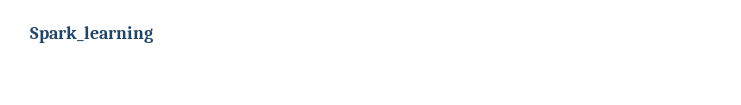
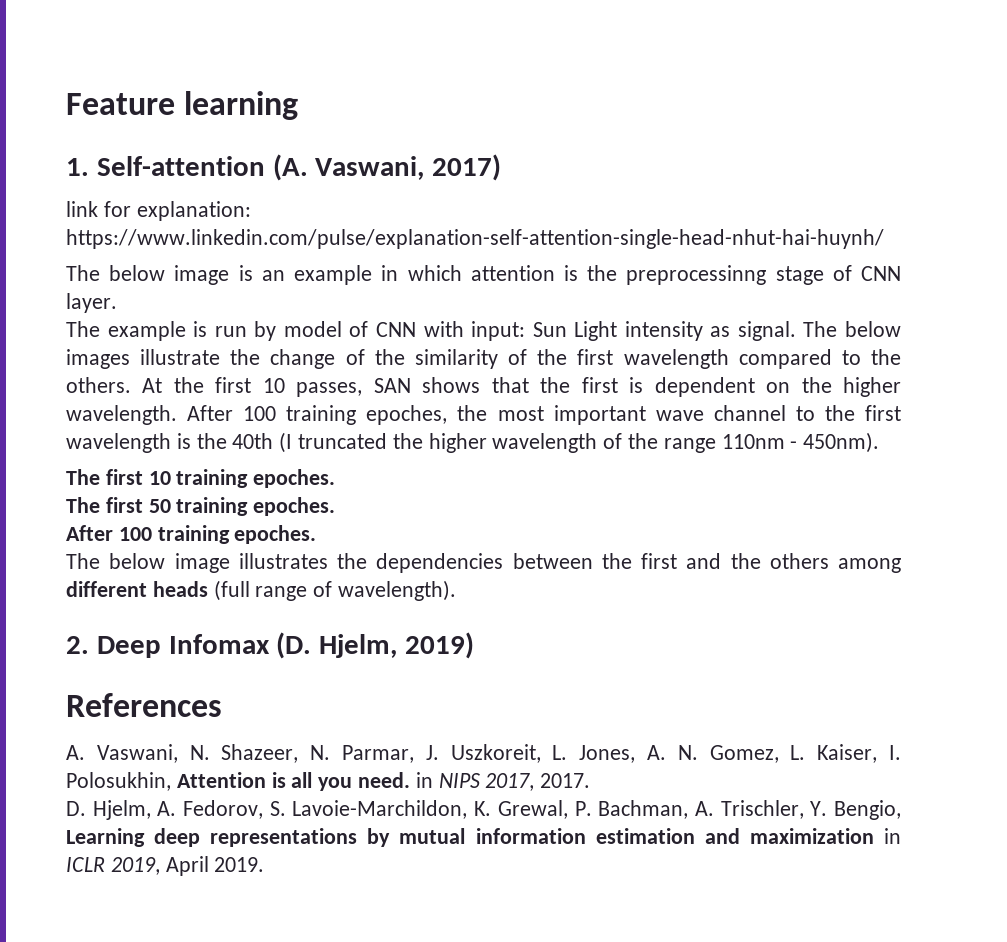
[30,26,153,43] Spark_learning -> [66,91,299,120] [66,154,502,181] [66,201,251,221] [66,229,884,249] [66,265,901,285] [66,293,117,313] [66,321,901,341] [66,349,901,369] [66,377,902,397] [66,405,902,425] [66,432,880,453] [66,469,336,488] [66,497,336,516] [66,525,317,544] [66,553,901,573] [66,580,457,601] [66,632,475,659] [66,693,222,717] [66,744,901,763] [66,772,591,791] [66,800,902,820] [66,828,901,847] [66,856,265,876] Feature learning // 1. Self-attention (A. Vaswani, 2017) // link for explanation: https://www.linkedin.com/pulse/explanation-self-attention-single-head-nhut-hai-huynh/ // The below image is an example in which attention is the preprocessinng stage of CNN layer. // The example is run by model of CNN with input: Sun Light intensity as signal. The below images illustrate the change of the similarity of the first wavelength compared to the others. At the first 10 passes, SAN shows that the first is dependent on the higher wavelength. After 100 training epoches, the most important wave channel to the first wavelength is the 40th (I truncated the higher wavelength of the range 110nm - 450nm). // The first 10 training epoches. // The first 50 training epoches. // After 100 training epoches. // The below image illustrates the dependencies between the first and the others among different heads (full range of wavelength). // 2. Deep Infomax (D. Hjelm, 2019) // References // A. Vaswani, N. Shazeer, N. Parmar, J. Uszkoreit, L. Jones, A. N. Gomez, L. Kaiser, I. Polosukhin, Attention is all you need. in NIPS 2017, 2017. // D. Hjelm, A. Fedorov, S. Lavoie-Marchildon, K. Grewal, P. Bachman, A. Trischler, Y. Bengio, Learning deep representations by mutual information estimation and maximization in ICLR 2019, April 2019.

